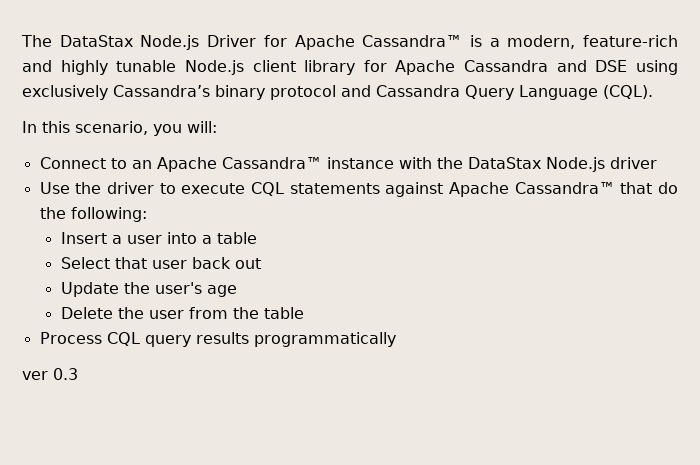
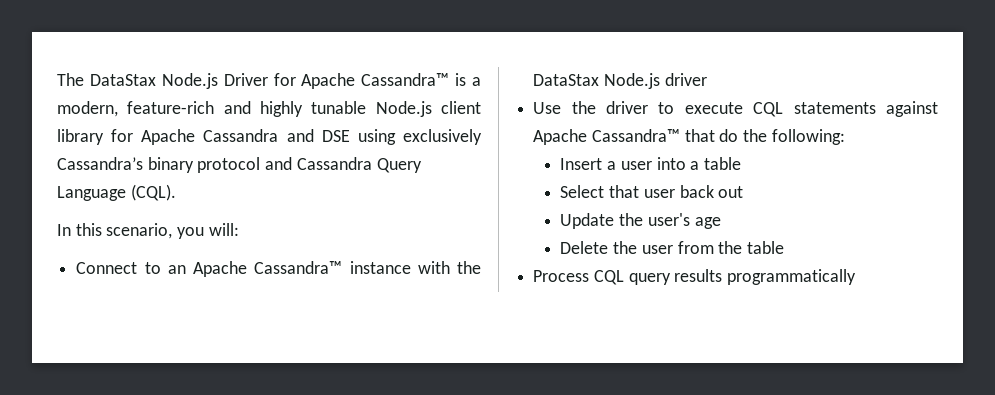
[22,368,78,380] // ver 0.3 -> (857, 277) none

